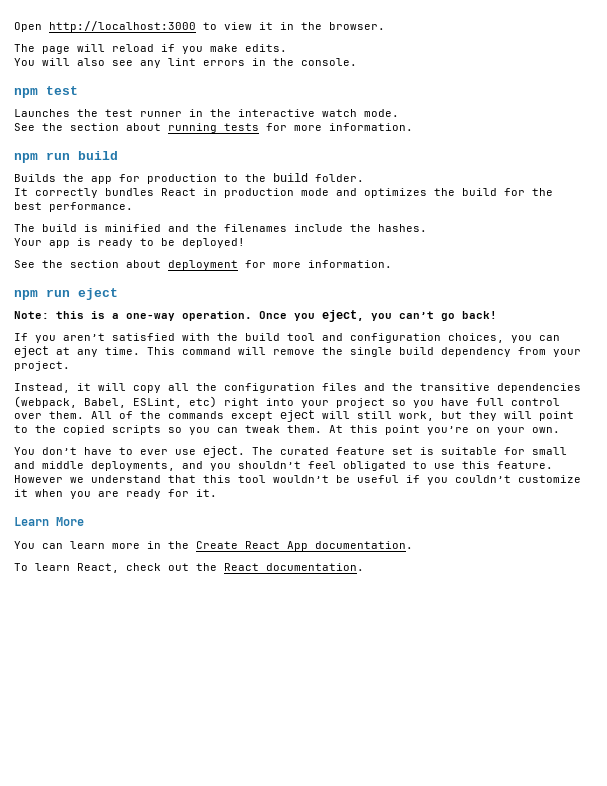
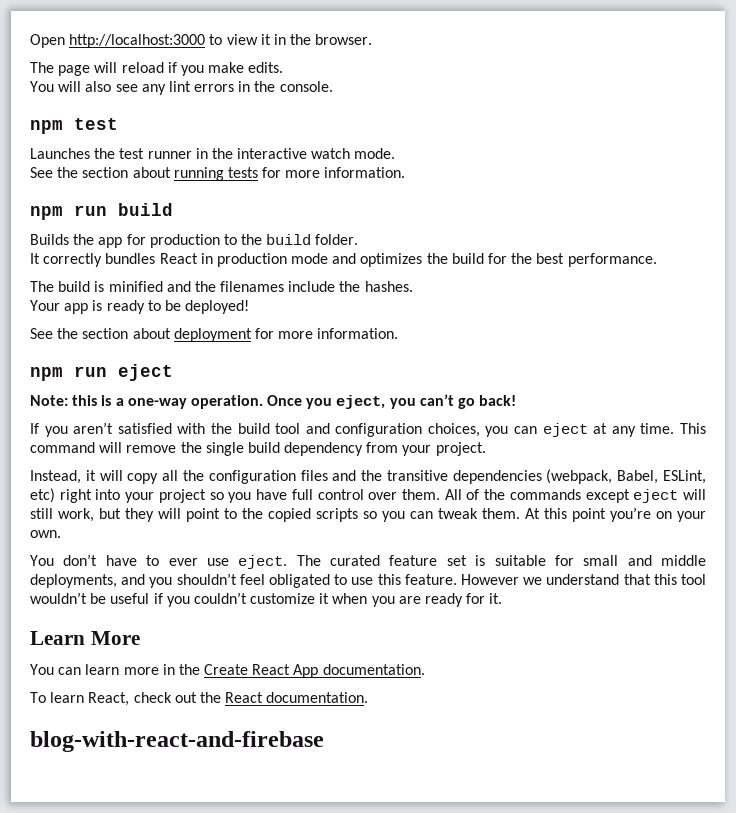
(364, 567) none -> [30,731,324,752] // blog-with-react-and-firebase

